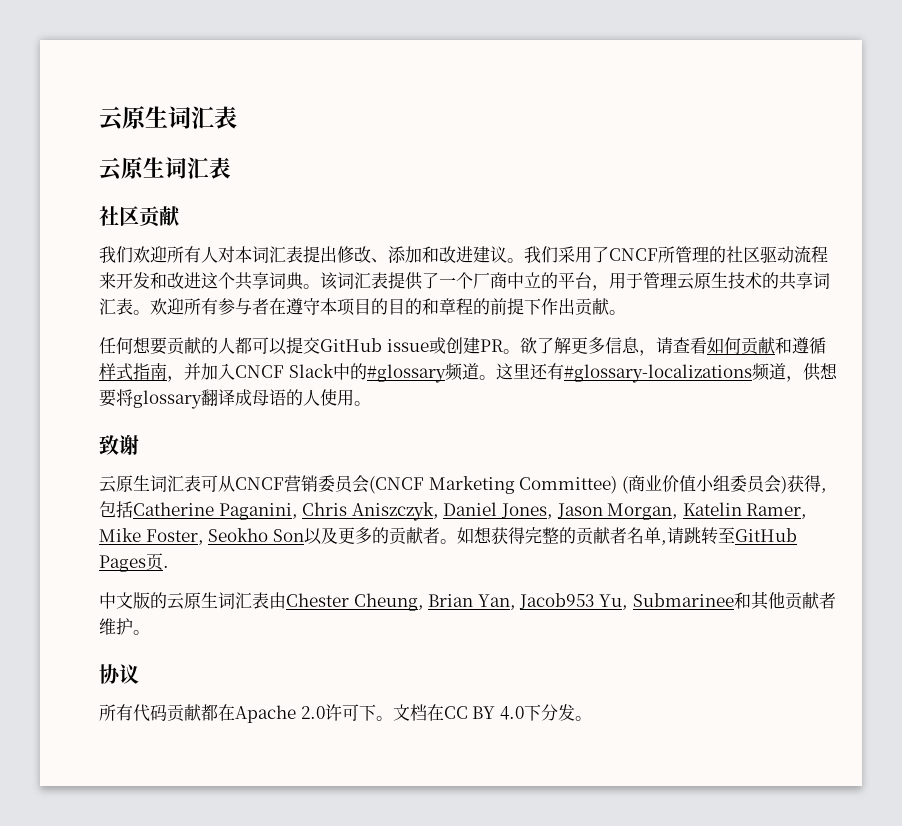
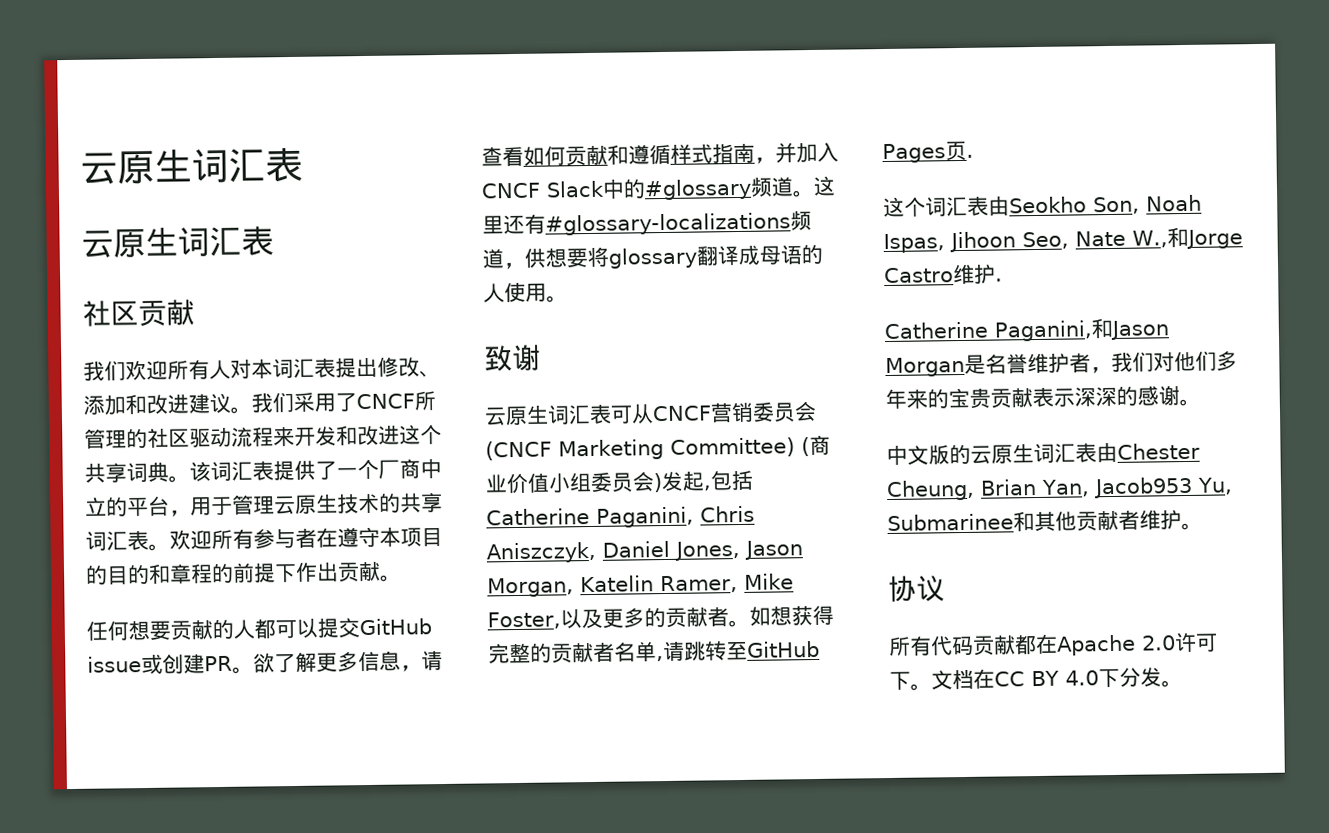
[786,475,821,492] 获得 -> [661,471,705,492] 发起
[208,528,304,542] Seokho Son -> (561, 620) none
(169, 566) none -> [883,194,1202,218] [883,226,1243,254] [884,263,1003,285] [884,317,1170,342] [885,350,1238,378] [885,385,1201,410] // 这个词汇表由Seokho Son, Noah Ispas, Jihoon Seo, Nate W.,和Jorge Castro维护. // Catherine Paganini,和Jason Morgan是名誉维护者，我们对他们多年来的宝贵贡献表示深深的感谢。

